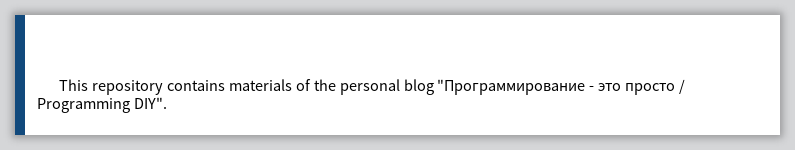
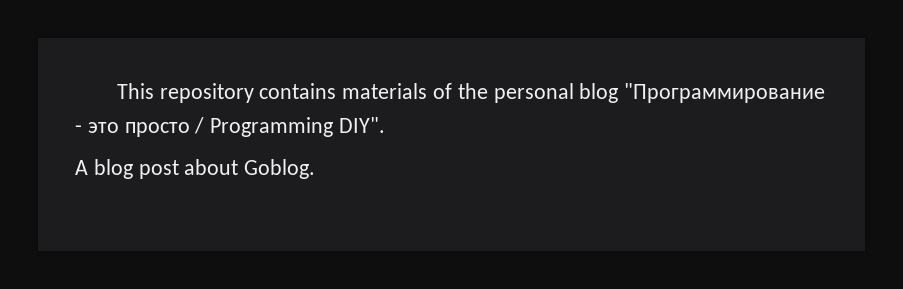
(167, 103) none -> [75,159,316,179] // A blog post about Goblog.

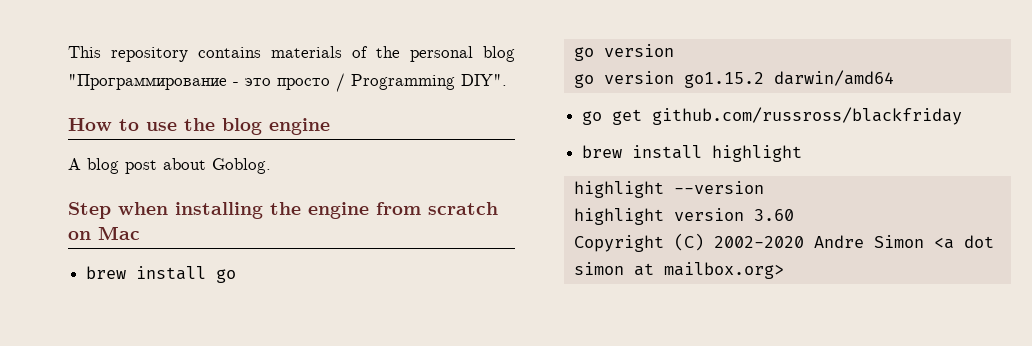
(386, 125) none -> [68,118,330,135] // How to use the blog engine
(316, 169) none -> [68,202,498,219] [68,226,140,240] [86,266,237,283] [573,44,674,61] [573,70,894,88] [582,107,963,125] [582,145,803,162] [573,181,764,198] [573,208,794,225] [573,233,994,252] [573,262,784,279] // Step when installing the engine from scratch on Mac // brew install go // go version // go version go1.15.2 darwin/amd64 // go get github.com/russross/blackfriday // brew install highlight // highlight --version // highlight version 3.60 // Copyright (C) 2002-2020 Andre Simon <a dot simon at mailbox.org>

